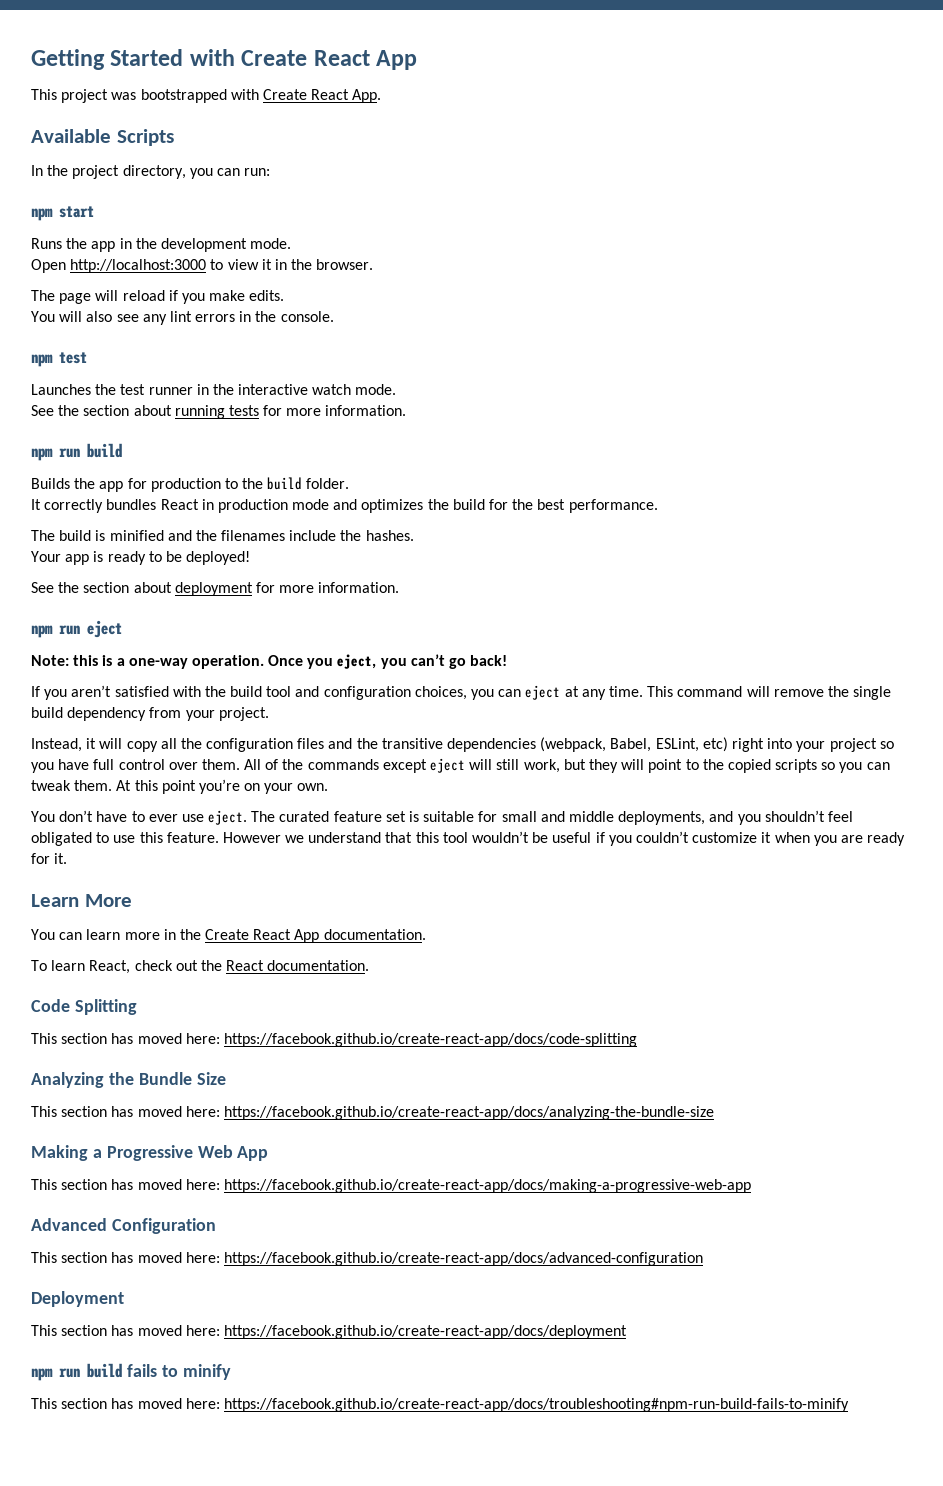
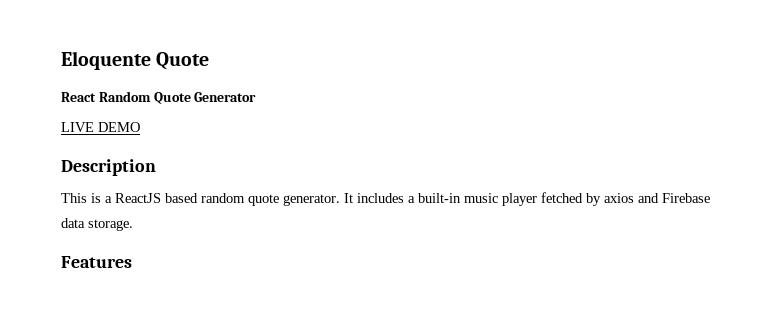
[31,49,418,70] [31,89,382,103] [31,129,174,146] [31,165,271,179] [31,206,94,221] [31,238,292,252] [31,259,374,273] [31,290,285,304] [31,311,334,325] [31,352,87,367] [31,384,397,395] [31,405,407,419] [31,443,122,461] [31,477,350,492] [31,499,658,513] [31,530,414,541] [31,551,251,565] [31,582,400,596] [31,620,122,638] [31,654,508,669] [31,685,892,700] [31,707,269,721] [31,737,894,752] [31,758,890,773] [31,779,329,794] [31,810,853,825] [31,831,906,846] [31,853,68,864] [31,894,132,907] [31,929,426,943] [31,960,370,974] [31,999,137,1015] [31,1033,637,1047] [31,1072,226,1088] [31,1106,714,1120] [31,1145,269,1161] [31,1179,751,1193] [31,1218,216,1234] [31,1252,703,1266] [31,1291,124,1307] [31,1325,627,1339] [31,1363,231,1381] [31,1398,849,1412] Getting Started with Create React App // This project was bootstrapped with Create React App. // Available Scripts // In the project directory, you can run: // npm start // Runs the app in the development mode. // Open http://localhost:3000 to view it in the browser. // The page will reload if you make edits. // You will also see any lint errors in the console. // npm test // Launches the test runner in the interactive watch mode. // See the section about running tests for more information. // npm run build // Builds the app for production to the build folder. // It correctly bundles React in production mode and optimizes the build for the best performance. // The build is minified and the filenames include the hashes. // Your app is ready to be deployed! // See the section about deployment for more information. // npm run eject // Note: this is a one-way operation. Once you eject, you can’t go back! // If you aren’t satisfied with the build tool and configuration choices, you can eject at any time. This command will remove the single build dependency from your project. // Instead, it will copy all the configuration files and the transitive dependencies (webpack, Babel, ESLint, etc) right into your project so you have full control over them. All of the commands except eject will still work, but they will point to the copied scripts so you can tweak them. At this point you’re on your own. // You don’t have to ever use eject. The curated feature set is suitable for small and middle deployments, and you shouldn’t feel obligated to use this feature. However we understand that this tool wouldn’t be useful if you couldn’t customize it when you are ready for it. // Learn More // You can learn more in the Create React App documentation. // To learn React, check out the React documentation. // Code Splitting // This section has moved here: https://facebook.github.io/create-react-app/docs/code-splitting // Analyzing the Bundle Size // This section has moved here: https://facebook.github.io/create-react-app/docs/analyzing-the-bundle-size // Making a Progressive Web App // This section has moved here: https://facebook.github.io/create-react-app/docs/making-a-progressive-web-app // Advanced Configuration // This section has moved here: https://facebook.github.io/create-react-app/docs/advanced-configuration // Deployment // This section has moved here: https://facebook.github.io/create-react-app/docs/deployment // npm run build fails to minify // This section has moved here: https://facebook.github.io/create-react-app/docs/troubleshooting#npm-run-build-fails-to-minify -> [61,51,210,70] [61,91,257,104] [61,122,140,132] [61,159,156,176] [61,192,710,206] [61,218,133,231] [61,256,132,268] Eloquente Quote // React Random Quote Generator // LIVE DEMO // Description // This is a ReactJS based random quote generator. It includes a built-in music player fetched by axios and Firebase data storage. // Features

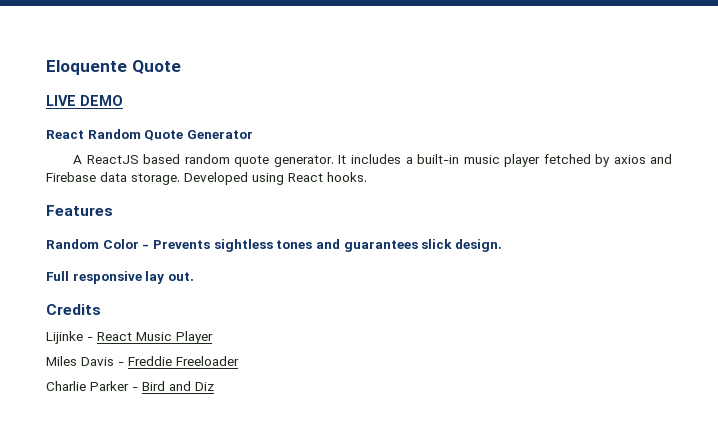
(210, 61) none -> [46,95,123,106] // LIVE DEMO
[61,122,140,132] [61,159,156,176] [61,193,112,203] LIVE DEMO // Description // This is a -> [73,155,83,164] A
[61,256,132,268] // Features -> [184,172,367,185] [46,205,113,216] [46,239,502,252] [46,271,194,284] [46,304,101,315] [46,331,213,344] [46,356,239,366] [46,381,214,391] Developed using React hooks. // Features // Random Color - Prevents sightless tones and guarantees slick design. // Full responsive lay out. // Credits // Lijinke - React Music Player // Miles Davis - Freddie Freeloader // Charlie Parker - Bird and Diz

